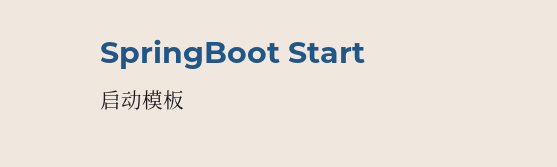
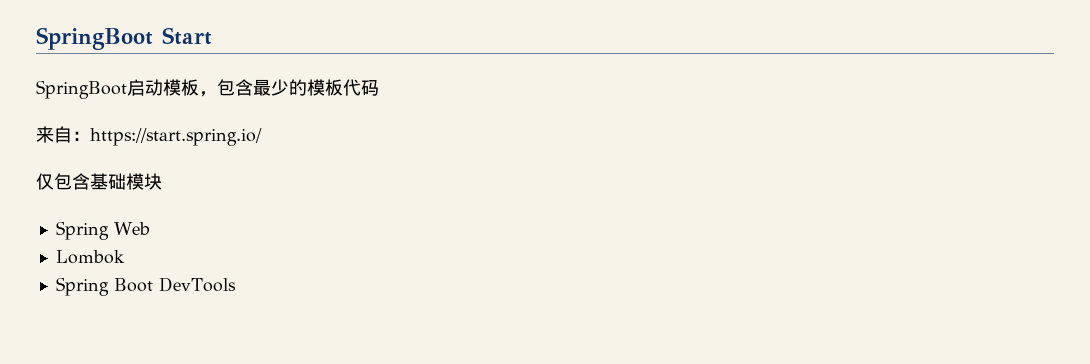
(366, 52) none -> [36,80,127,99] SpringBoot
(184, 100) none -> [199,79,379,97] [36,126,262,146] [36,173,162,190] [55,221,150,240] [55,250,125,264] [55,277,236,296] ，包含最少的模板代码 // 来自：https://start.spring.io/ // 仅包含基础模块 // Spring Web // Lombok // Spring Boot DevTools

